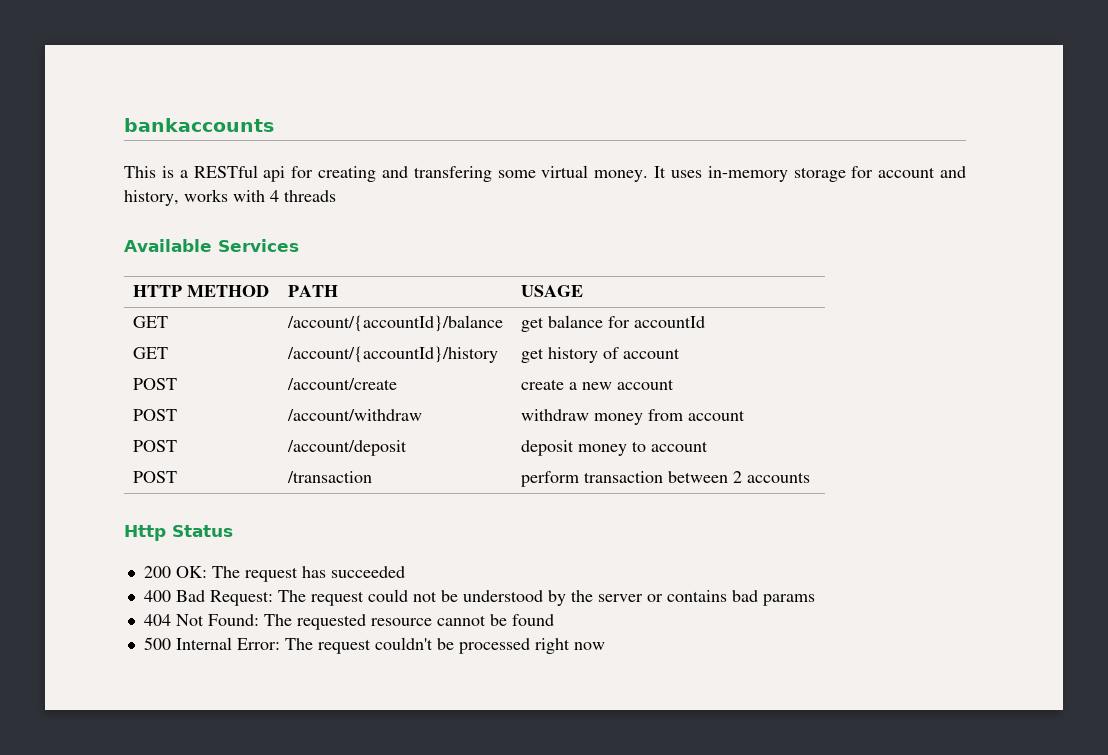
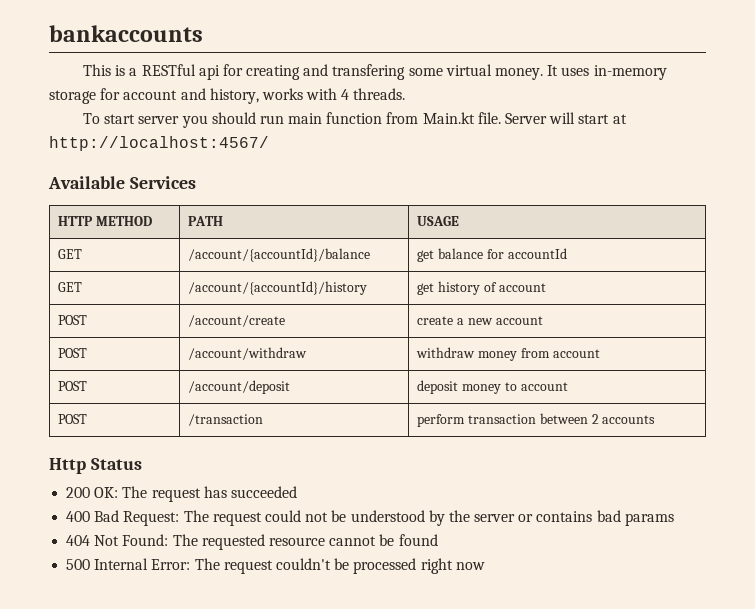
[284,190,336,202] threads -> [353,88,406,100] [82,112,627,128] [49,136,269,151] threads. // To start server you should run main function from Main.kt file. Server will start at http://localhost:4567/

